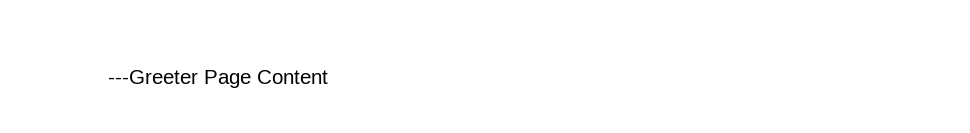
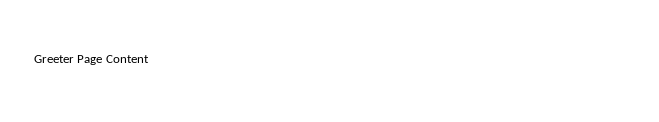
[108,70,198,84] ---Greeter -> [34,55,74,63] Greeter

